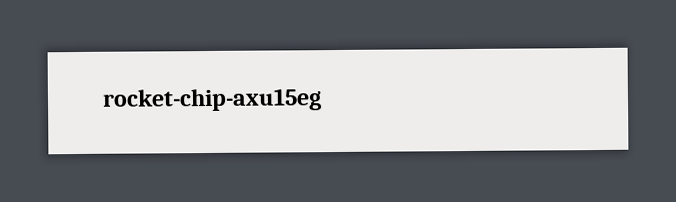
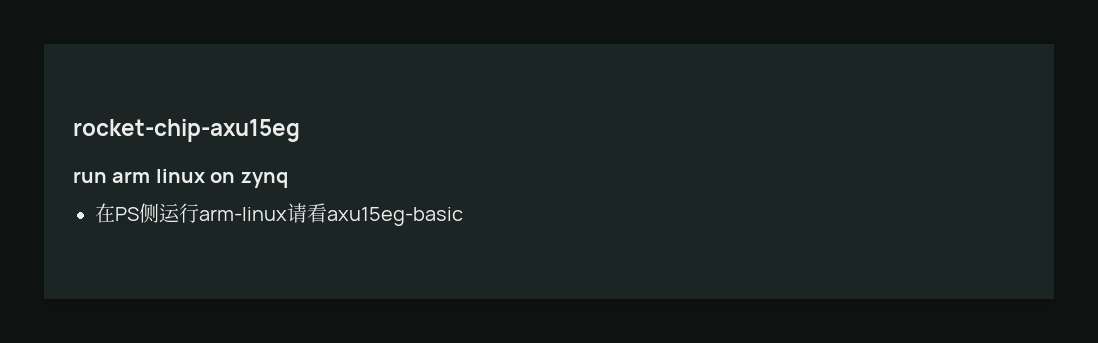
(322, 100) none -> [73,169,288,188] [95,203,463,226] // run arm linux on zynq // 在PS侧运行arm-linux请看axu15eg-basic

